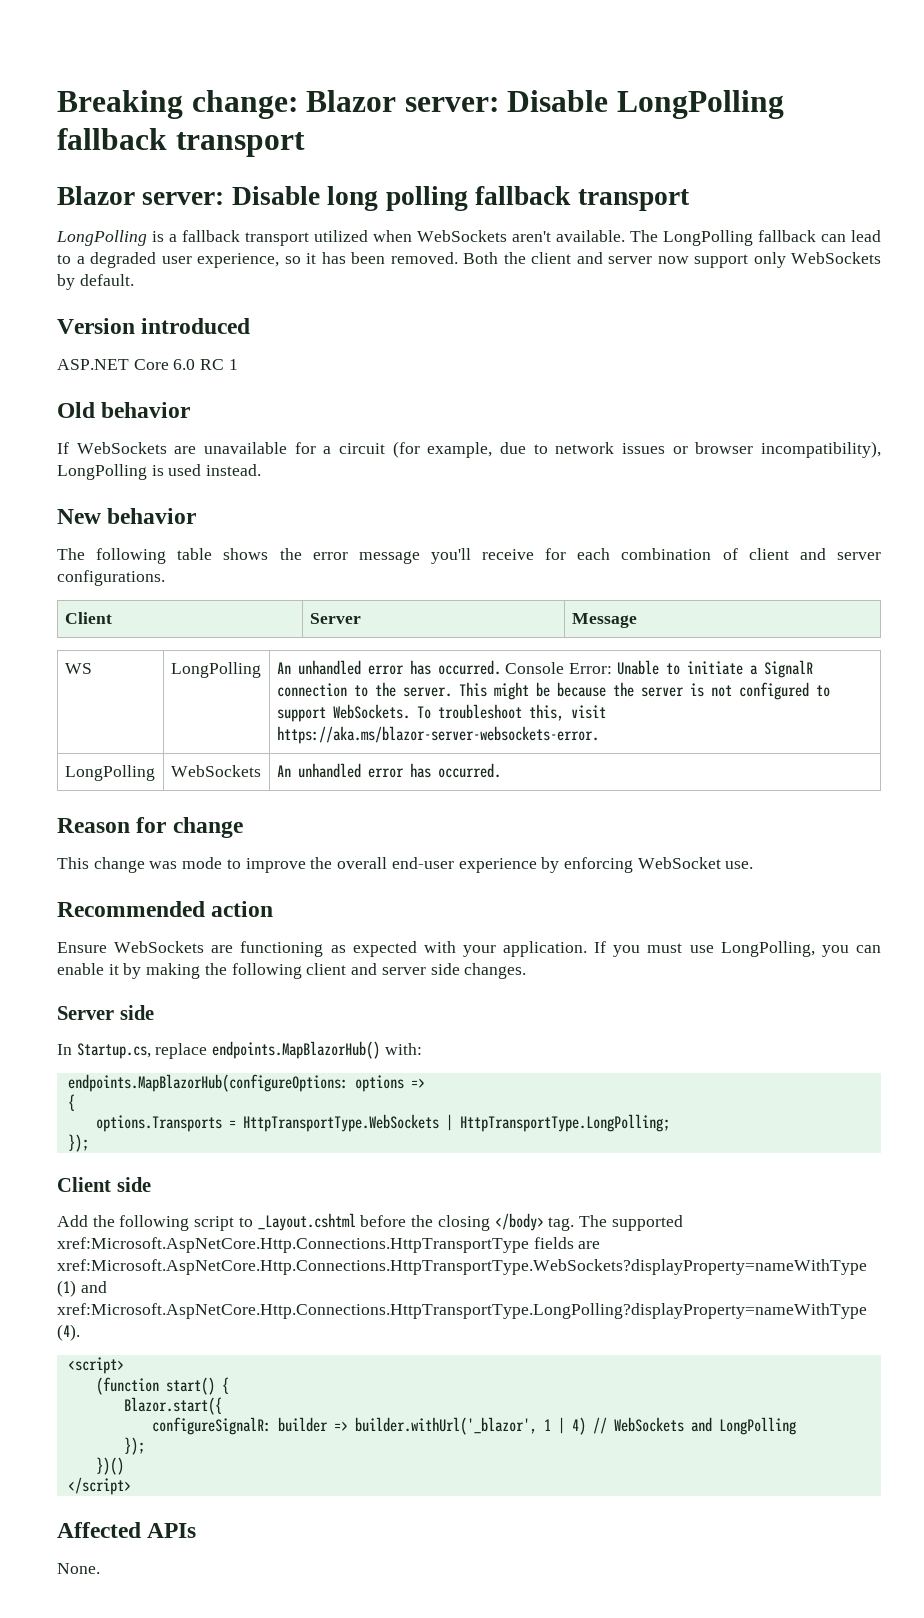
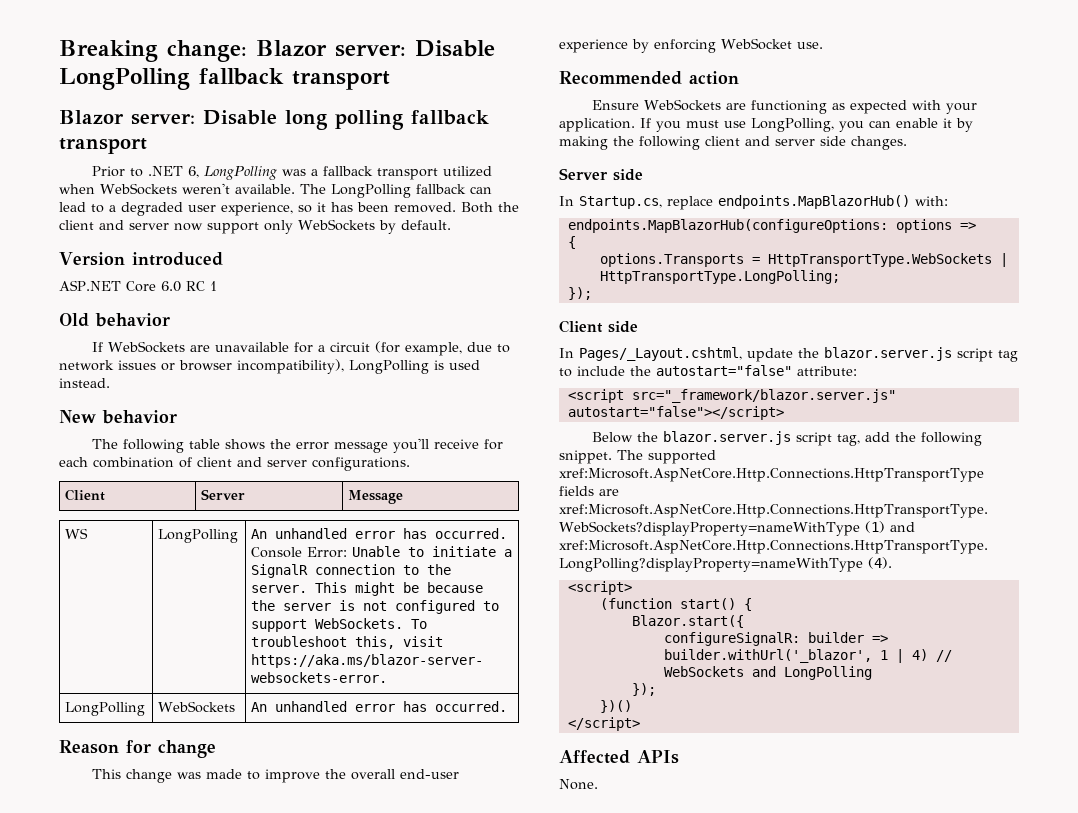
[56,230,164,246] LongPolling is -> [91,166,306,180] Prior to .NET 6, LongPolling was
[512,231,551,242] aren't -> [181,183,230,194] weren't
[182,857,223,869] mode -> [205,769,242,779] made
[57,1213,575,1231] Add the following script to _Layout.cshtml before the closing </body> tag. -> [559,347,1018,362] [559,365,857,377] [567,389,896,403] [567,406,784,420] [591,431,982,446] [559,450,612,464] In Pages/_Layout.cshtml, update the blazor.server.js script tag to include the autostart="false" attribute: // <script src="_framework/blazor.server.js" autostart="false"></script> // Below the blazor.server.js script tag, add the following snippet.

